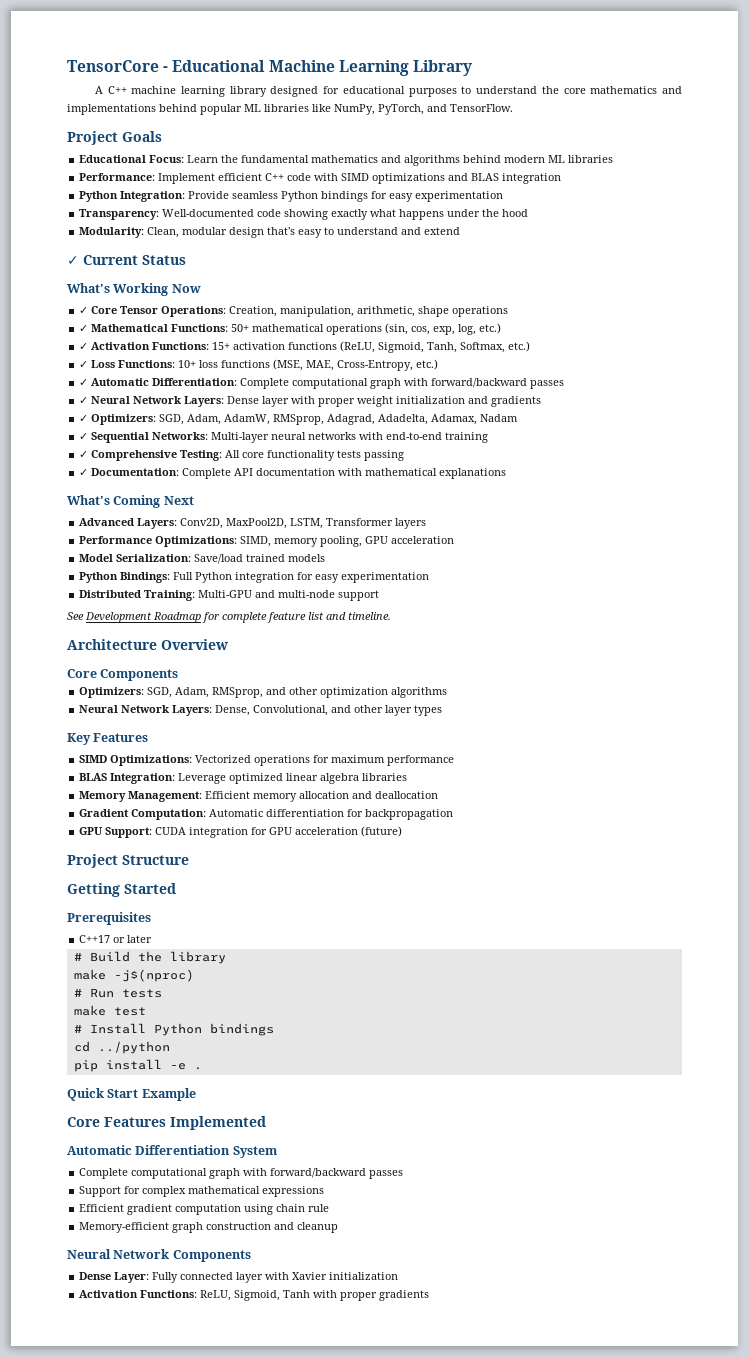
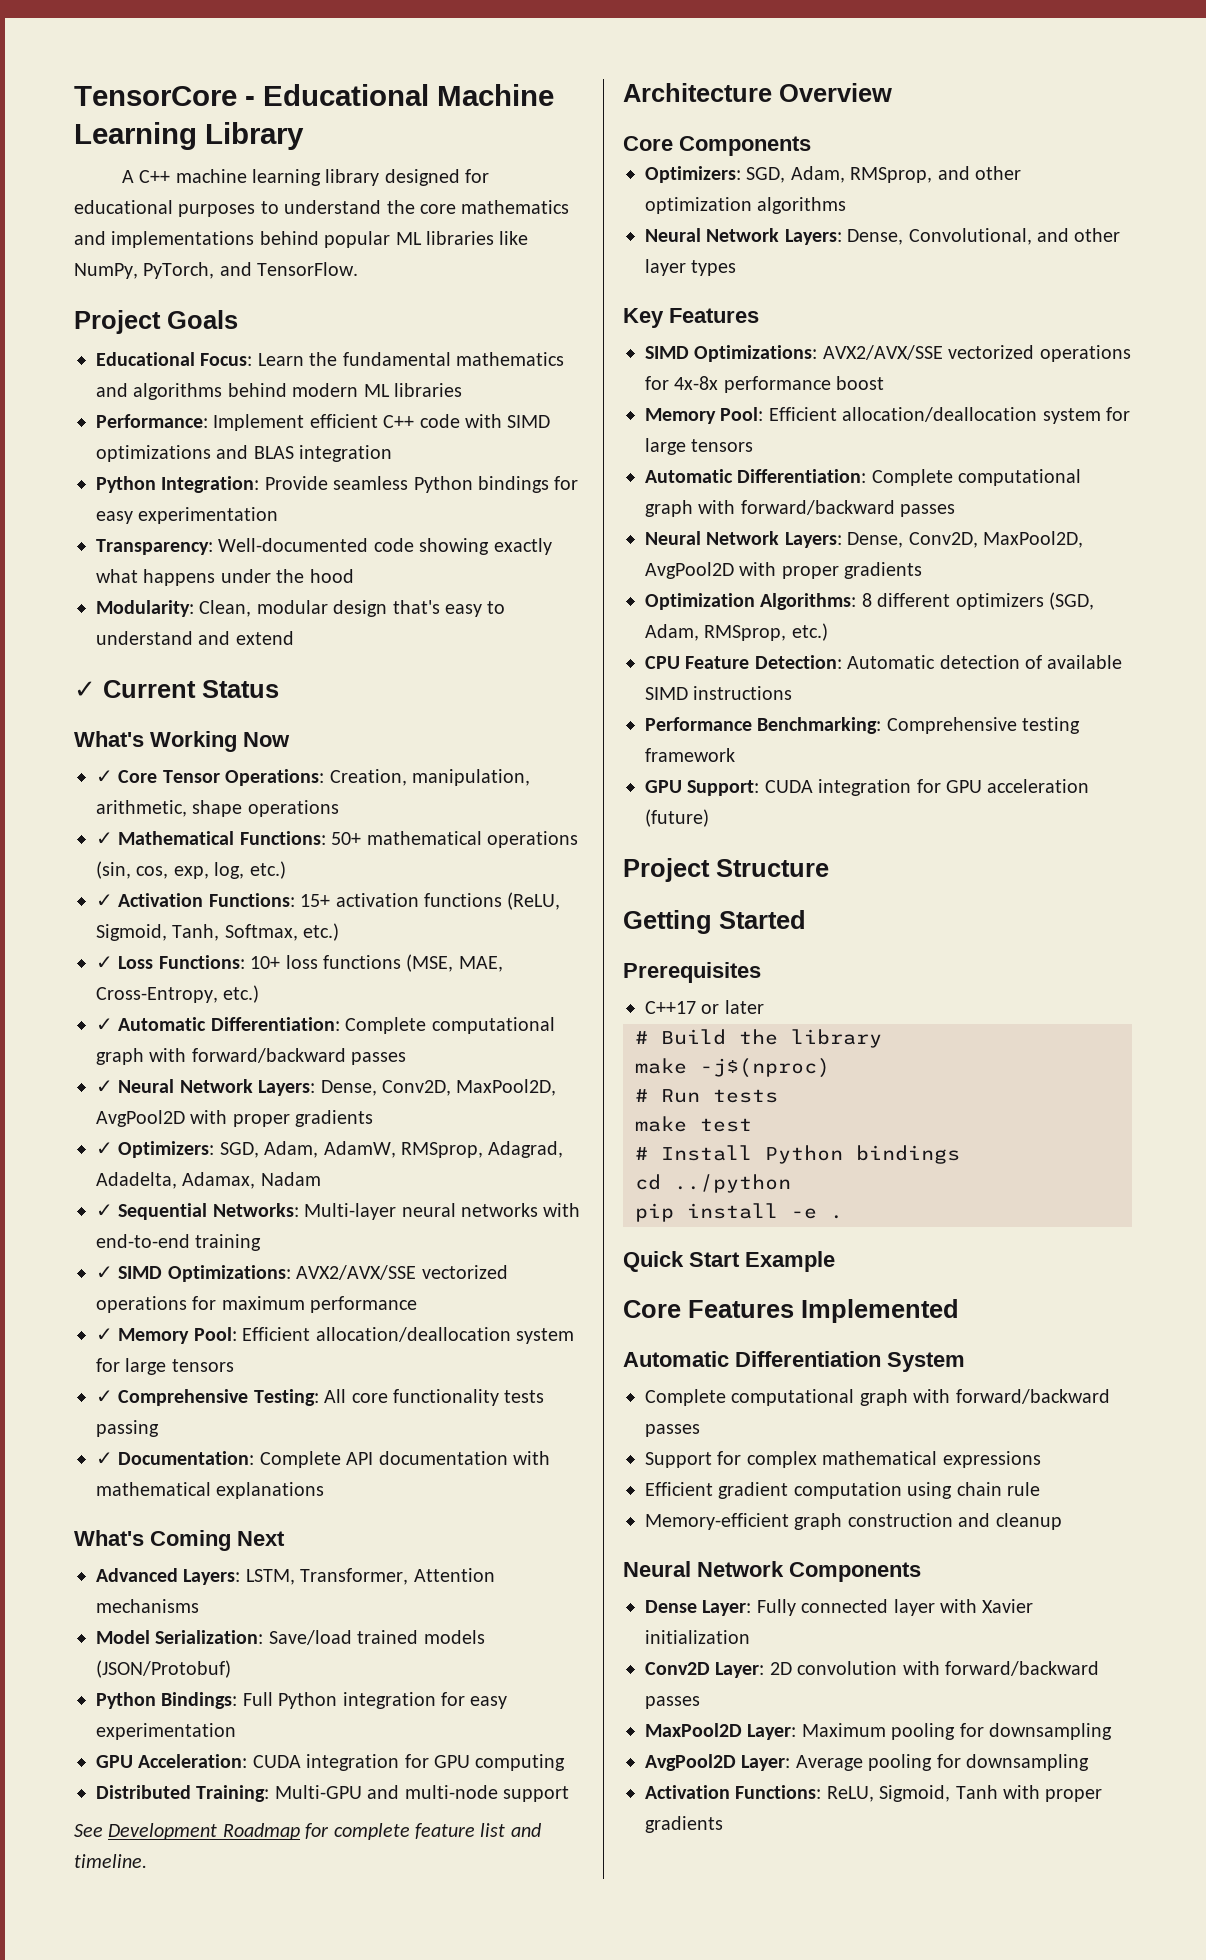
[227,396,489,407] Dense layer with proper weight initialization and -> [320,1079,557,1096] [96,1110,290,1127] Dense, Conv2D, MaxPool2D, AvgPool2D with proper
(489, 437) none -> [96,1265,508,1282] [96,1296,418,1313] [96,1327,574,1344] [96,1358,234,1375] // ✓ SIMD Optimizations: AVX2/AVX/SSE vectorized operations for maximum performance // ✓ Memory Pool: Efficient allocation/deallocation system for large tensors
[180,518,427,529] [79,536,455,547] Conv2D, MaxPool2D, LSTM, Transformer layers // Performance Optimizations: SIMD, memory pooling, GPU acceleration -> [245,1568,495,1585] [96,1599,199,1613] LSTM, Transformer, Attention mechanisms
(326, 558) none -> [96,1660,231,1678] (JSON/Protobuf)
(430, 577) none -> [96,1754,566,1771] // GPU Acceleration: CUDA integration for GPU computing
[195,755,455,766] [79,773,408,784] [79,791,439,802] [79,809,454,820] Vectorized operations for maximum performance // BLAS Integration: Leverage optimized linear algebra libraries // Memory Management: Efficient memory allocation and deallocation // Gradient Computation: Automatic differentiation for backpropagation -> [822,345,1131,362] [645,376,885,393] [645,407,1130,424] [645,438,754,455] [645,469,1082,486] [645,500,956,517] [645,531,1083,548] [645,562,923,579] [645,592,1094,610] [645,623,828,641] [645,655,1123,669] [645,686,793,700] [645,717,1081,734] [645,748,735,762] AVX2/AVX/SSE vectorized operations for 4x-8x performance boost // Memory Pool: Efficient allocation/deallocation system for large tensors // Automatic Differentiation: Complete computational graph with forward/backward passes // Neural Network Layers: Dense, Conv2D, MaxPool2D, AvgPool2D with proper gradients // Optimization Algorithms: 8 different optimizers (SGD, Adam, RMSprop, etc.) // CPU Feature Detection: Automatic detection of available SIMD instructions // Performance Benchmarking: Comprehensive testing framework
(399, 1276) none -> [645,1661,1099,1678] [645,1696,700,1709] [645,1723,1112,1740] [645,1754,1089,1771] // Conv2D Layer: 2D convolution with forward/backward passes // MaxPool2D Layer: Maximum pooling for downsampling // AvgPool2D Layer: Average pooling for downsampling

